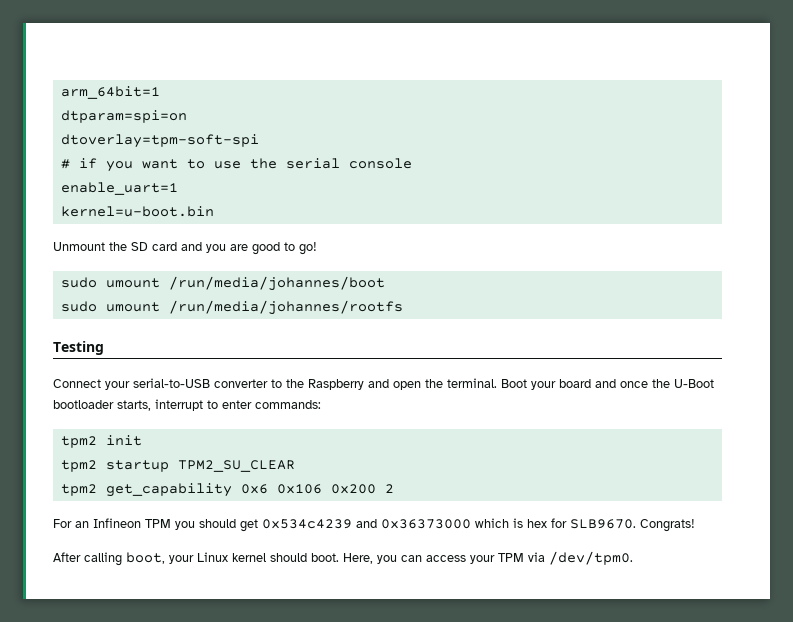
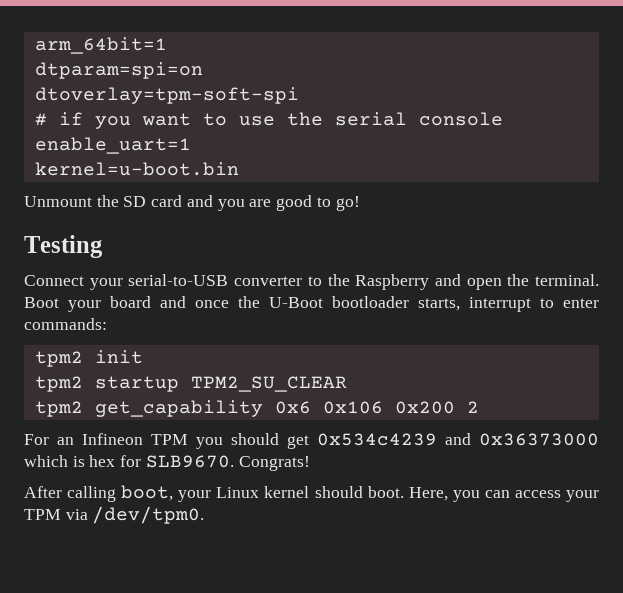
[60,276,385,291] [60,300,403,315] // sudo umount /run/media/johannes/boot // sudo umount /run/media/johannes/rootfs -> (360, 203) none

